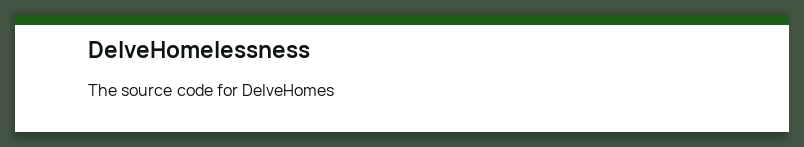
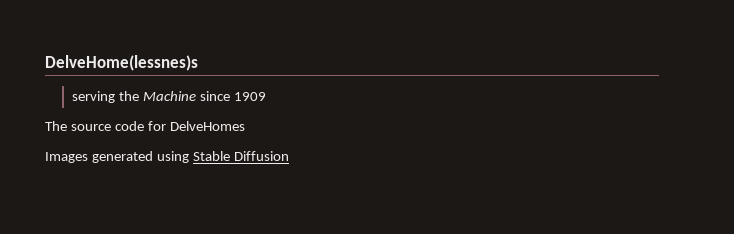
[88,41,310,58] DelveHomelessness -> [45,55,198,71] [72,91,266,103] DelveHome(lessnes)s // serving the Machine since 1909
(335, 90) none -> [45,151,289,163] // Images generated using Stable Diffusion

